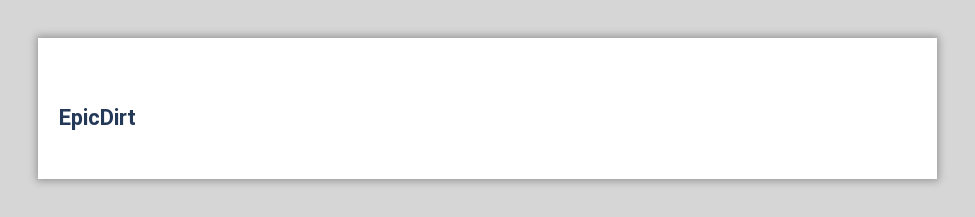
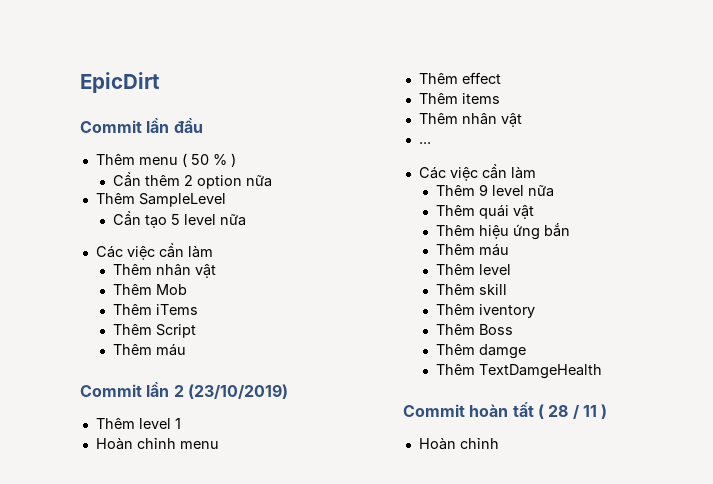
(136, 119) none -> [80,118,203,133] [95,153,236,167] [113,172,273,189] [95,193,226,207] [113,211,247,228] [95,243,213,260] [113,264,217,278] [113,284,188,295] [113,304,199,315] [113,324,197,338] [113,343,187,356] [80,382,288,399] [95,418,181,429] [95,437,219,450] [418,72,501,84] [418,93,500,104] [418,113,522,127] [418,142,431,144] [418,164,536,181] [436,184,555,197] [436,204,535,219] [436,223,571,240] [436,243,510,256] [436,264,512,275] [436,284,508,295] [436,304,536,318] [436,324,514,335] [436,344,527,359] [436,364,603,379] [403,402,608,419] [418,437,499,450] // Commit lần đầu // Thêm menu ( 50 % ) // Cần thêm 2 option nữa // Thêm SampleLevel // Cần tạo 5 level nữa // Các việc cần làm // Thêm nhân vật // Thêm Mob // Thêm iTems // Thêm Script // Thêm máu // Commit lần 2 (23/10/2019) // Thêm level 1 // Hoàn chỉnh menu // Thêm effect // Thêm items // Thêm nhân vật // ... // Các việc cần làm // Thêm 9 level nữa // Thêm quái vật // Thêm hiệu ứng bắn // Thêm máu // Thêm level // Thêm skill // Thêm iventory // Thêm Boss // Thêm damge // Thêm TextDamgeHealth // Commit hoàn tất ( 28 / 11 ) // Hoàn chỉnh

